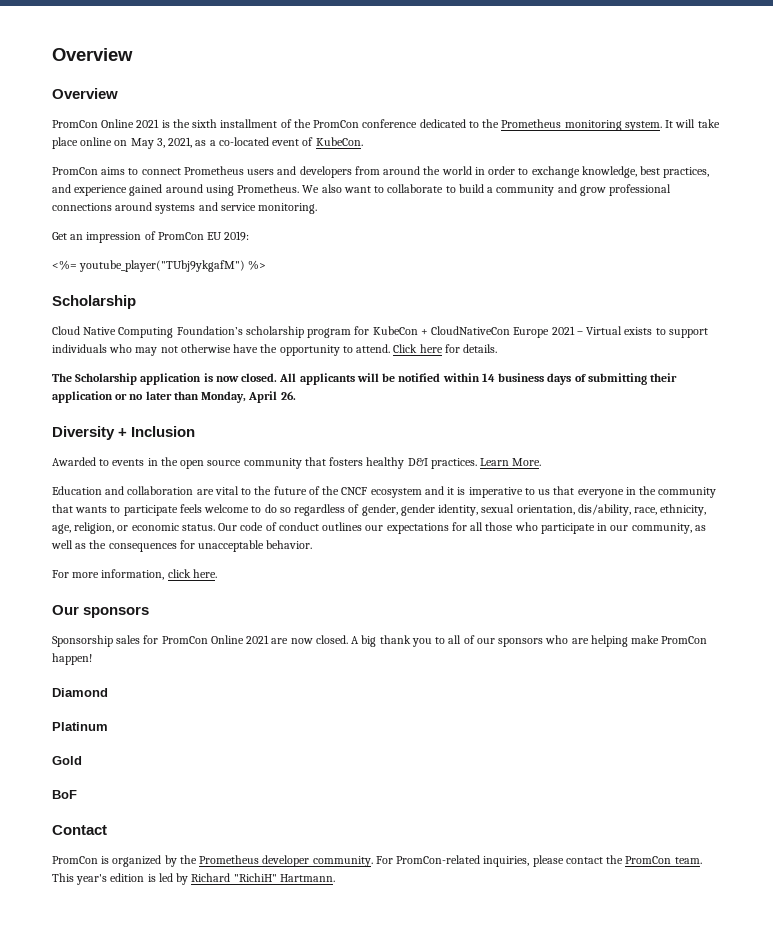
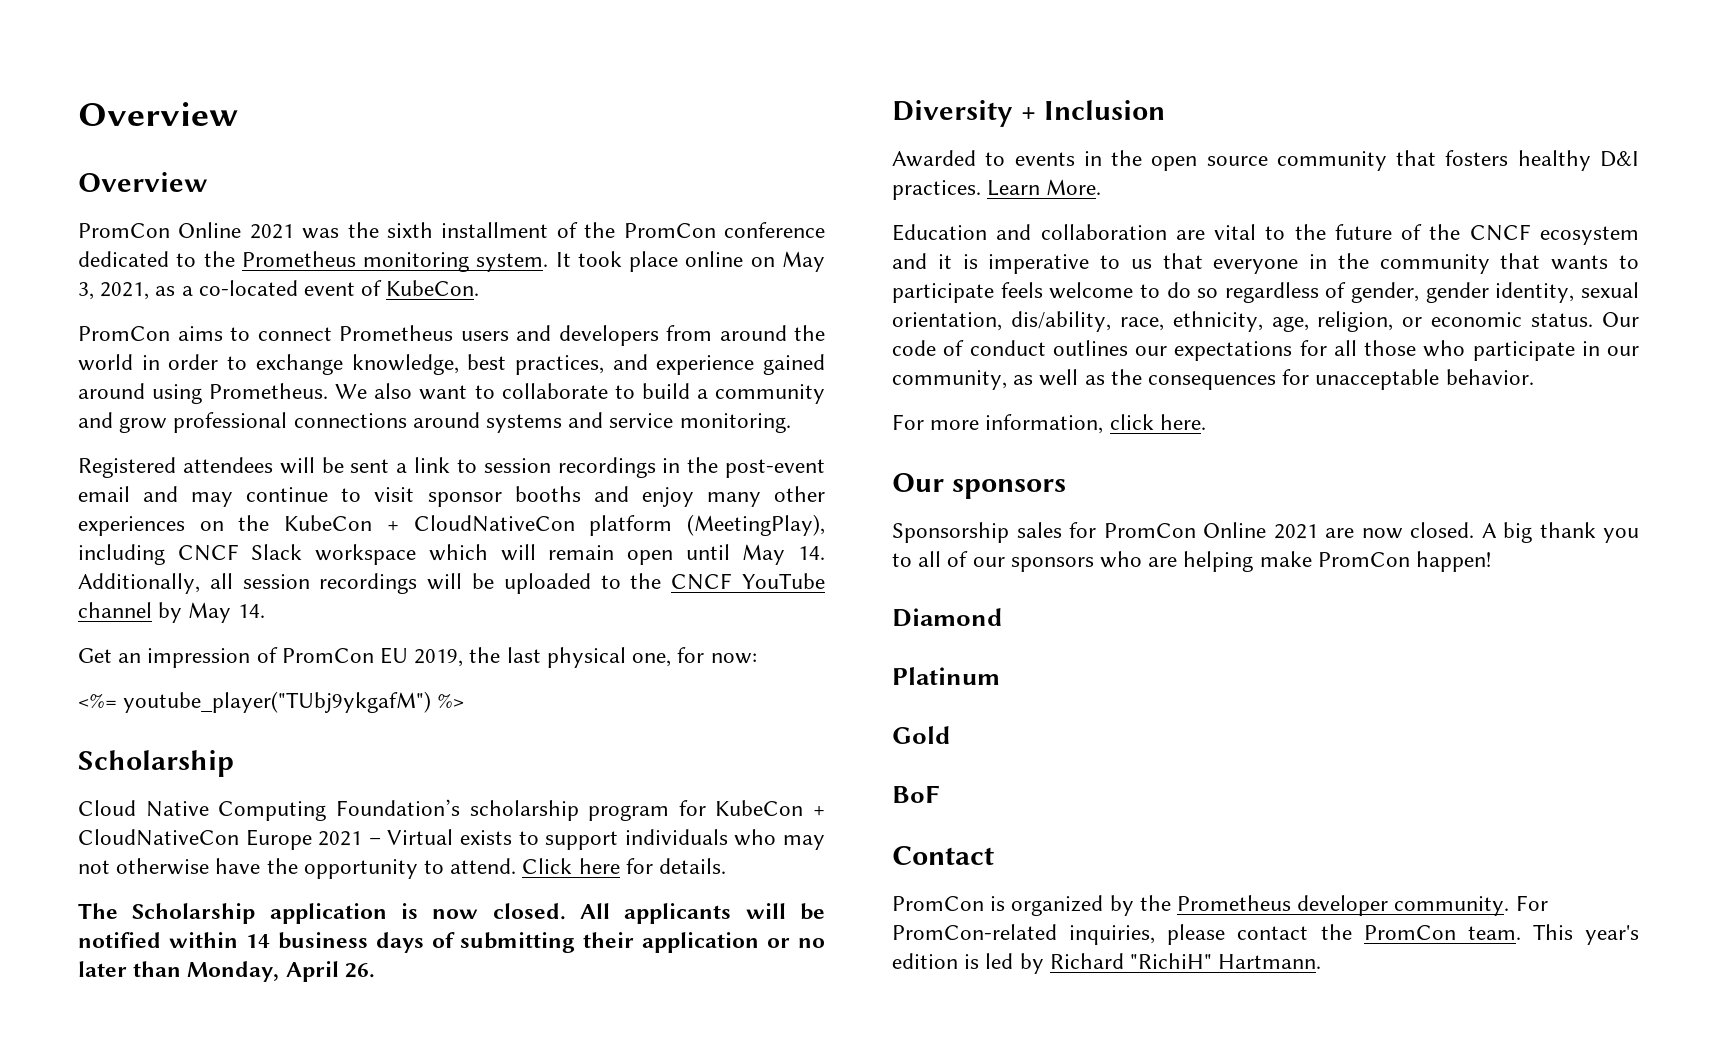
[161,120,170,128] is -> [302,228,340,239] was
[675,119,720,128] will take -> [577,251,622,267] took
(318, 208) none -> [78,457,825,478] [78,486,825,507] [78,514,825,536] [78,544,826,565] [78,573,825,594] [78,602,265,623] // Registered attendees will be sent a link to session recordings in the post-event email and may continue to visit sponsor booths and enjoy many other experiences on the KubeCon + CloudNativeCon platform (MeetingPlay), including CNCF Slack workspace which will remain open until May 14. Additionally, all session recordings will be uploaded to the CNCF YouTube channel by May 14.
[224,231,250,241] 2019: -> [414,647,757,668] 2019, the last physical one, for now:

